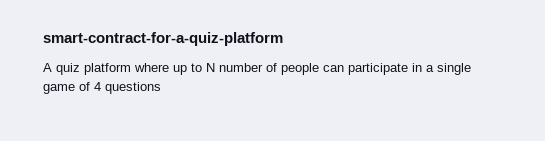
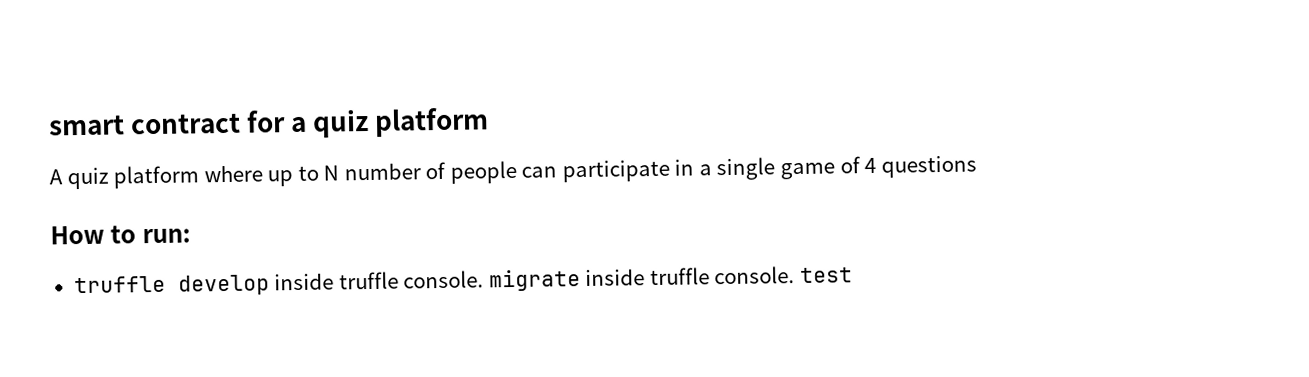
[43,32,283,46] smart-contract-for-a-quiz-platform -> [48,107,490,138] smart contract for a quiz platform
(161, 88) none -> [50,225,191,245] [73,266,853,296] // How to run: // truffle develop inside truffle console. migrate inside truffle console. test

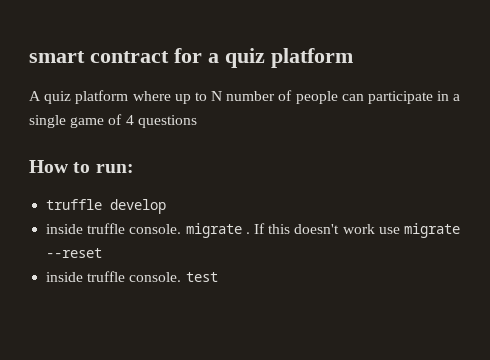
(270, 285) none -> (167, 206) //
(581, 280) none -> [245,223,460,238] [46,248,103,258] . If this doesn't work use migrate --reset //

